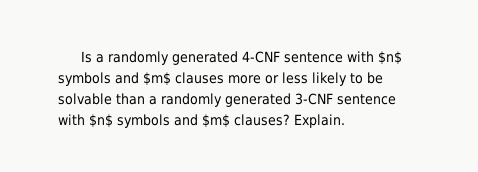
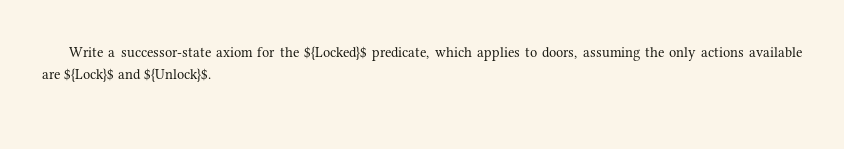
[81,51,403,65] [58,72,383,86] [58,93,396,107] [58,114,345,128] Is a randomly generated 4-CNF sentence with $n$ symbols and $m$ clauses more or less likely to be solvable than a randomly generated 3-CNF sentence with $n$ symbols and $m$ clauses? Explain. -> [69,46,802,61] [42,68,211,82] Write a successor-state axiom for the ${Locked}$ predicate, which applies to doors, assuming the only actions available are ${Lock}$ and ${Unlock}$.

